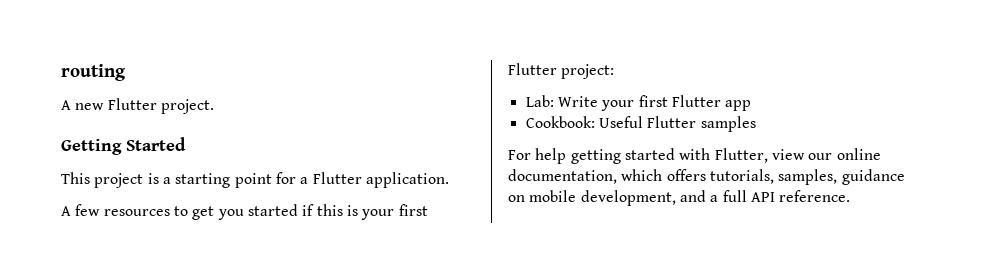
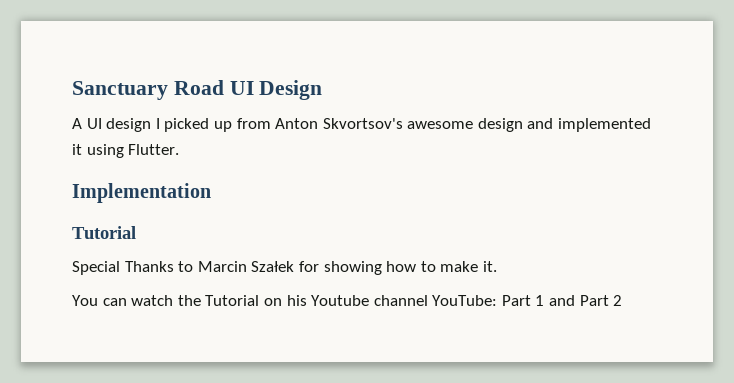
[61,64,126,81] [61,98,214,114] [61,137,186,155] [61,172,449,188] [61,204,428,220] [508,63,615,79] [525,95,752,111] [525,116,756,132] [508,148,881,164] [508,169,905,185] [508,190,851,206] routing // A new Flutter project. // Getting Started // This project is a starting point for a Flutter application. // A few resources to get you started if this is your first Flutter project: // Lab: Write your first Flutter app // Cookbook: Useful Flutter samples // For help getting started with Flutter, view our online documentation, which offers tutorials, samples, guidance on mobile development, and a full API reference. -> [72,80,323,100] [72,118,652,132] [72,144,180,158] [72,183,211,203] [72,226,136,239] [72,261,497,275] [72,295,623,306] Sanctuary Road UI Design // A UI design I picked up from Anton Skvortsov's awesome design and implemented it using Flutter. // Implementation // Tutorial // Special Thanks to Marcin Szałek for showing how to make it. // You can watch the Tutorial on his Youtube channel YouTube: Part 1 and Part 2

